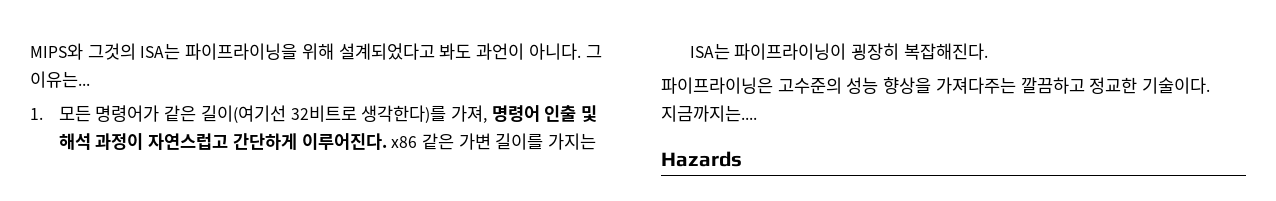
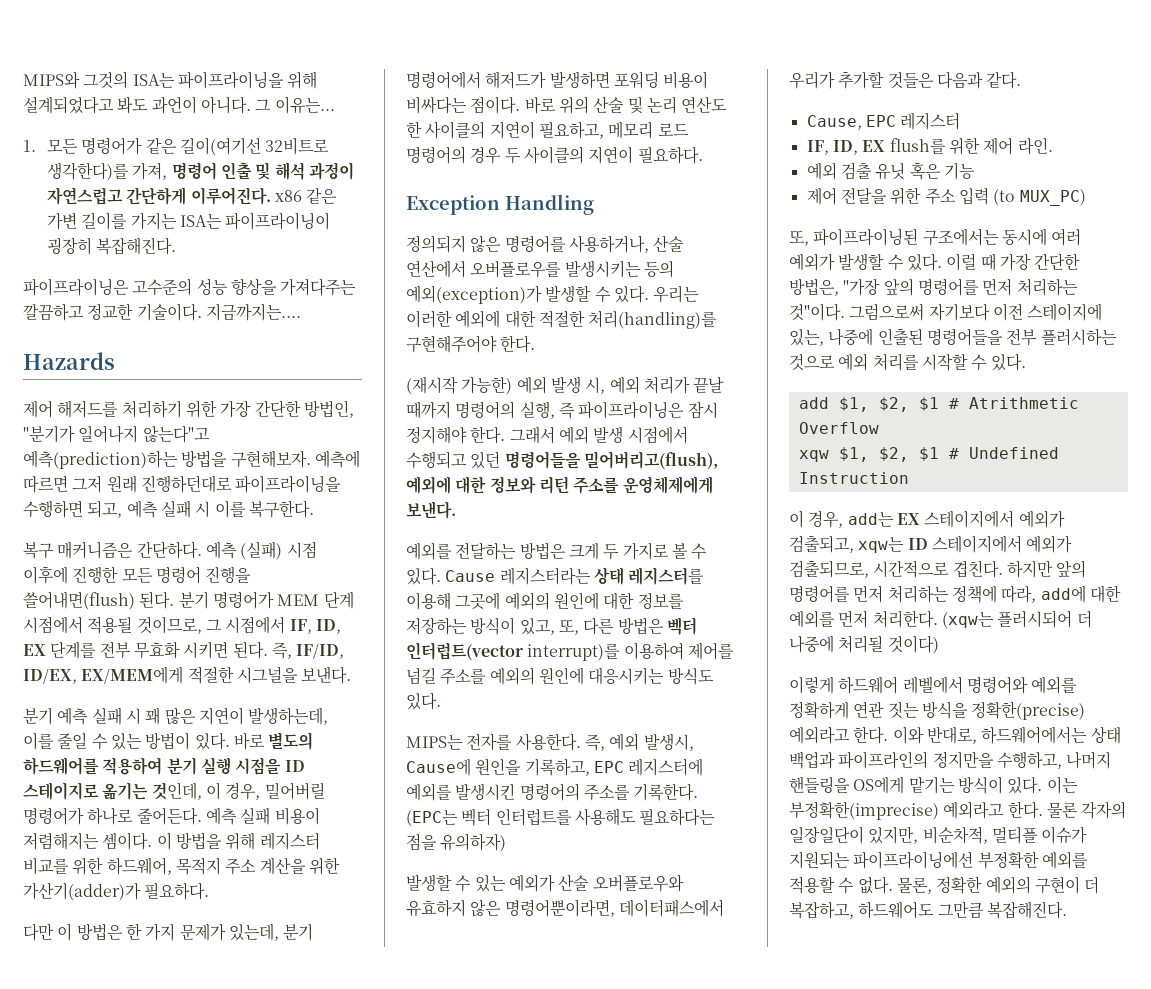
(742, 159) none -> [23,400,354,418] [23,425,210,443] [23,450,360,469] [23,475,342,493] [23,500,314,518] [23,541,317,560] [23,566,252,584] [23,591,354,610] [23,616,341,634] [23,641,345,659] [23,666,352,684] [23,707,329,725] [23,732,314,750] [23,757,305,775] [23,782,325,800] [23,807,320,825] [23,832,320,850] [23,857,340,875] [23,882,210,901] [23,923,314,941] [406,71,709,89] [406,96,728,114] [406,121,689,139] [406,146,703,164] [406,194,594,215] [406,235,685,253] [406,260,674,278] [406,285,700,304] [406,310,718,329] [406,335,536,353] [406,376,725,395] [406,401,718,419] [406,426,688,444] [406,451,718,470] [406,476,713,494] [406,501,456,519] [406,542,708,560] [406,567,705,585] [406,592,684,610] [406,617,697,635] [406,642,734,661] [406,667,714,685] [406,692,441,710] [406,733,694,751] [406,758,704,776] [406,783,699,801] [406,808,716,827] [406,833,507,852] [406,874,684,892] [406,899,724,917] [789,71,1022,89] [806,112,961,130] [806,137,1053,155] [806,162,975,180] [806,187,1086,206] [789,228,1082,246] [789,253,1081,271] [789,278,1078,296] [789,303,1103,321] [789,328,1117,346] [789,353,1026,371] [798,397,1079,412] [798,422,879,434] [798,447,1059,462] [798,472,909,484] [789,510,1065,528] [789,535,1073,553] [789,560,1087,578] [789,585,1121,603] [789,610,1092,629] [789,635,939,654] [789,676,1078,694] [789,701,1086,720] [789,726,1121,744] [789,751,1112,769] [789,776,1078,794] [789,801,1127,820] [789,826,1088,844] [789,851,1088,869] [789,876,1100,894] [789,901,1067,919] // 제어 해저드를 처리하기 위한 가장 간단한 방법인, "분기가 일어나지 않는다"고 예측(prediction)하는 방법을 구현해보자. 예측에 따르면 그저 원래 진행하던대로 파이프라이닝을 수행하면 되고, 예측 실패 시 이를 복구한다. // 복구 매커니즘은 간단하다. 예측 (실패) 시점 이후에 진행한 모든 명령어 진행을 쓸어내면(flush) 된다. 분기 명령어가 MEM 단계 시점에서 적용될 것이므로, 그 시점에서 IF, ID, EX 단계를 전부 무효화 시키면 된다. 즉, IF/ID, ID/EX, EX/MEM에게 적절한 시그널을 보낸다. // 분기 예측 실패 시 꽤 많은 지연이 발생하는데, 이를 줄일 수 있는 방법이 있다. 바로 별도의 하드웨어를 적용하여 분기 실행 시점을 ID 스테이지로 옮기는 것인데, 이 경우, 밀어버릴 명령어가 하나로 줄어든다. 예측 실패 비용이 저렴해지는 셈이다. 이 방법을 위해 레지스터 비교를 위한 하드웨어, 목적지 주소 계산을 위한 가산기(adder)가 필요하다. // 다만 이 방법은 한 가지 문제가 있는데, 분기 명령어에서 해저드가 발생하면 포워딩 비용이 비싸다는 점이다. 바로 위의 산술 및 논리 연산도 한 사이클의 지연이 필요하고, 메모리 로드 명령어의 경우 두 사이클의 지연이 필요하다. // Exception Handling // 정의되지 않은 명령어를 사용하거나, 산술 연산에서 오버플로우를 발생시키는 등의 예외(exception)가 발생할 수 있다. 우리는 이러한 예외에 대한 적절한 처리(handling)를 구현해주어야 한다. // (재시작 가능한) 예외 발생 시, 예외 처리가 끝날 때까지 명령어의 실행, 즉 파이프라이닝은 잠시 정지해야 한다. 그래서 예외 발생 시점에서 수행되고 있던 명령어들을 밀어버리고(flush), 예외에 대한 정보와 리턴 주소를 운영체제에게 보낸다. // 예외를 전달하는 방법은 크게 두 가지로 볼 수 있다. Cause 레지스터라는 상태 레지스터를 이용해 그곳에 예외의 원인에 대한 정보를 저장하는 방식이 있고, 또, 다른 방법은 벡터 인터럽트(vector interrupt)를 이용하여 제어를 넘길 주소를 예외의 원인에 대응시키는 방식도 있다. // MIPS는 전자를 사용한다. 즉, 예외 발생시, Cause에 원인을 기록하고, EPC 레지스터에 예외를 발생시킨 명령어의 주소를 기록한다. (EPC는 벡터 인터럽트를 사용해도 필요하다는 점을 유의하자) // 발생할 수 있는 예외가 산술 오버플로우와 유효하지 않은 명령어뿐이라면, 데이터패스에서 우리가 추가할 것들은 다음과 같다. // Cause, EPC 레지스터 // IF, ID, EX flush를 위한 제어 라인. // 예외 검출 유닛 혹은 기능 // 제어 전달을 위한 주소 입력 (to MUX_PC) // 또, 파이프라이닝된 구조에서는 동시에 여러 예외가 발생할 수 있다. 이럴 때 가장 간단한 방법은, "가장 앞의 명령어를 먼저 처리하는 것"이다. 그럼으로써 자기보다 이전 스테이지에 있는, 나중에 인출된 명령어들을 전부 플러시하는 것으로 예외 처리를 시작할 수 있다. // add $1, $2, $1 # Atrithmetic Overflow // xqw $1, $2, $1 # Undefined Instruction // 이 경우, add는 EX 스테이지에서 예외가 검출되고, xqw는 ID 스테이지에서 예외가 검출되므로, 시간적으로 겹친다. 하지만 앞의 명령어를 먼저 처리하는 정책에 따라, add에 대한 예외를 먼저 처리한다. (xqw는 플러시되어 더 나중에 처리될 것이다) // 이렇게 하드웨어 레벨에서 명령어와 예외를 정확하게 연관 짓는 방식을 정확한(precise) 예외라고 한다. 이와 반대로, 하드웨어에서는 상태 백업과 파이프라인의 정지만을 수행하고, 나머지 핸들링을 OS에게 맡기는 방식이 있다. 이는 부정확한(imprecise) 예외라고 한다. 물론 각자의 일장일단이 있지만, 비순차적, 멀티플 이슈가 지원되는 파이프라이닝에선 부정확한 예외를 적용할 수 없다. 물론, 정확한 예외의 구현이 더 복잡하고, 하드웨어도 그만큼 복잡해진다.

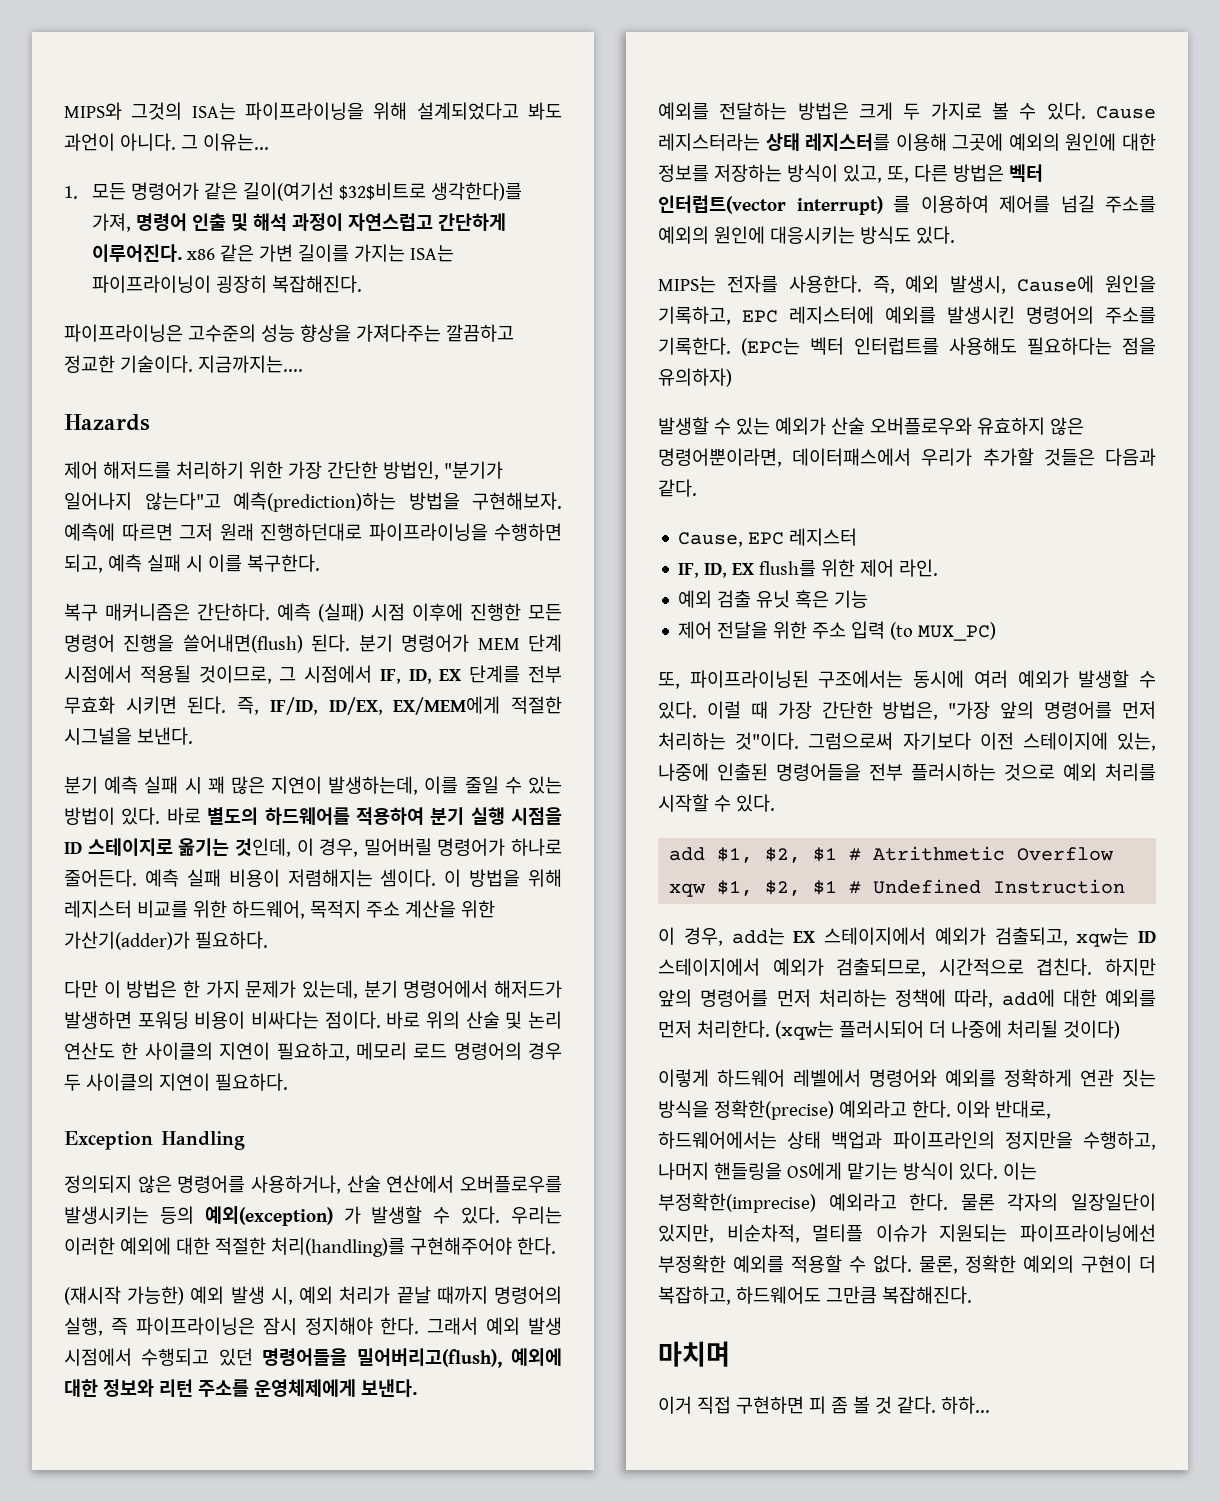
[265,137,330,155] 32비트로 -> [338,182,426,200] $32$비트로
[406,285,542,304] 예외(exception)가 -> [204,1206,361,1226] 예외(exception) 가
[527,644,621,661] interrupt)를 -> [796,196,910,215] interrupt) 를
(1067, 910) none -> [658,1341,730,1367] [658,1396,990,1414] // 마치며 // 이거 직접 구현하면 피 좀 볼 것 같다. 하하...

